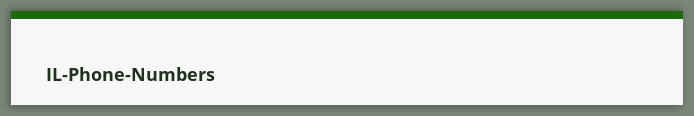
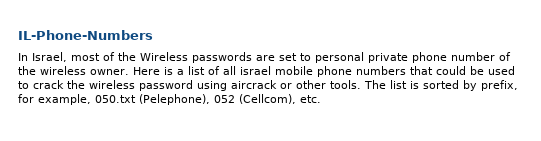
(215, 74) none -> [18,52,511,63] [18,66,515,77] [18,80,518,91] [18,94,321,105] // In Israel, most of the Wireless passwords are set to personal private phone number of the wireless owner. Here is a list of all israel mobile phone numbers that could be used to crack the wireless password using aircrack or other tools. The list is sorted by prefix, for example, 050.txt (Pelephone), 052 (Cellcom), etc.

